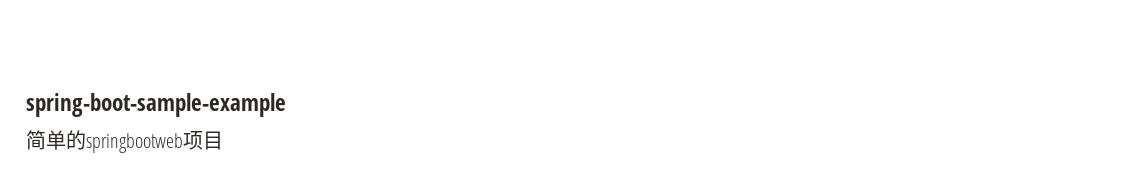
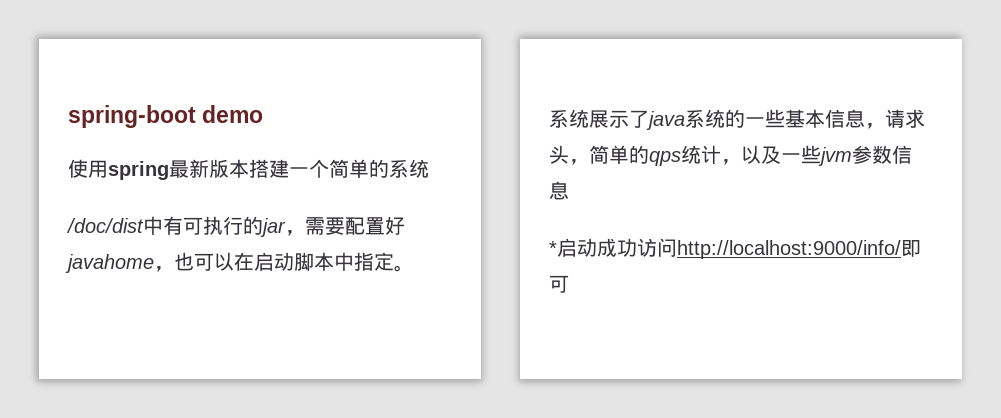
[26,93,286,117] [26,130,223,153] spring-boot-sample-example // 简单的springbootweb项目 -> [68,105,264,128] [68,159,429,180] [66,216,405,237] [65,252,414,273] [549,109,925,130] [549,145,912,166] [549,181,569,200] [549,238,921,259] [549,275,569,293] spring-boot demo // 使用spring最新版本搭建一个简单的系统 // /doc/dist中有可执行的jar，需要配置好javahome，也可以在启动脚本中指定。 // 系统展示了java系统的一些基本信息，请求头，简单的qps统计，以及一些jvm参数信息 // *启动成功访问http://localhost:9000/info/即可

